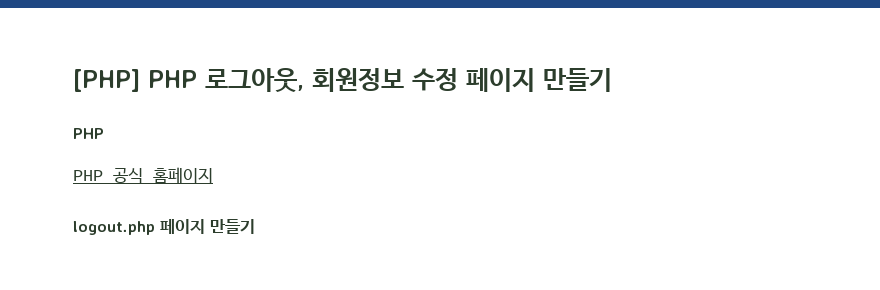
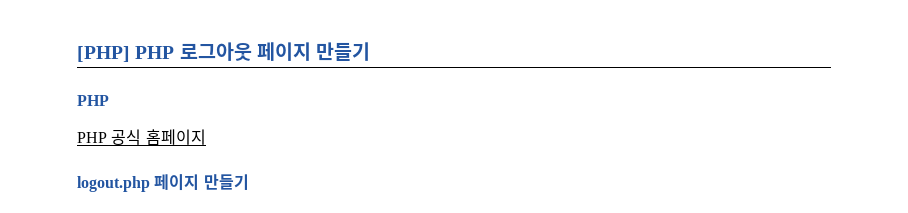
[205,68,458,92] 로그아웃, 회원정보 수정 -> [179,42,252,61] 로그아웃

